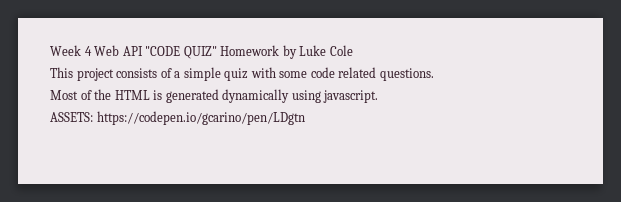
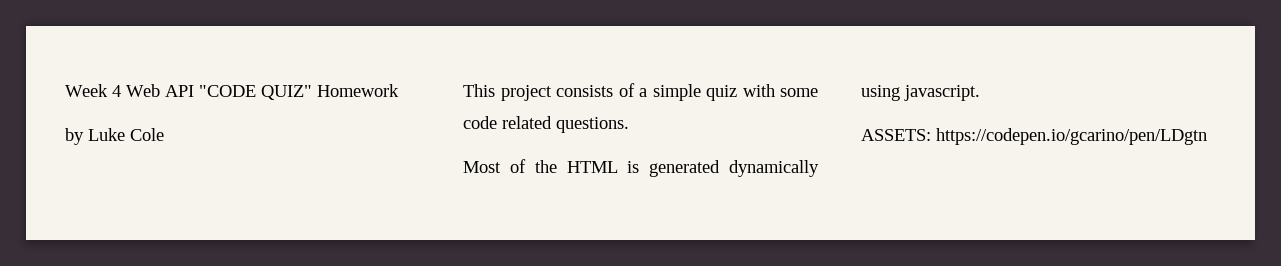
(280, 50) none -> (399, 90) //

